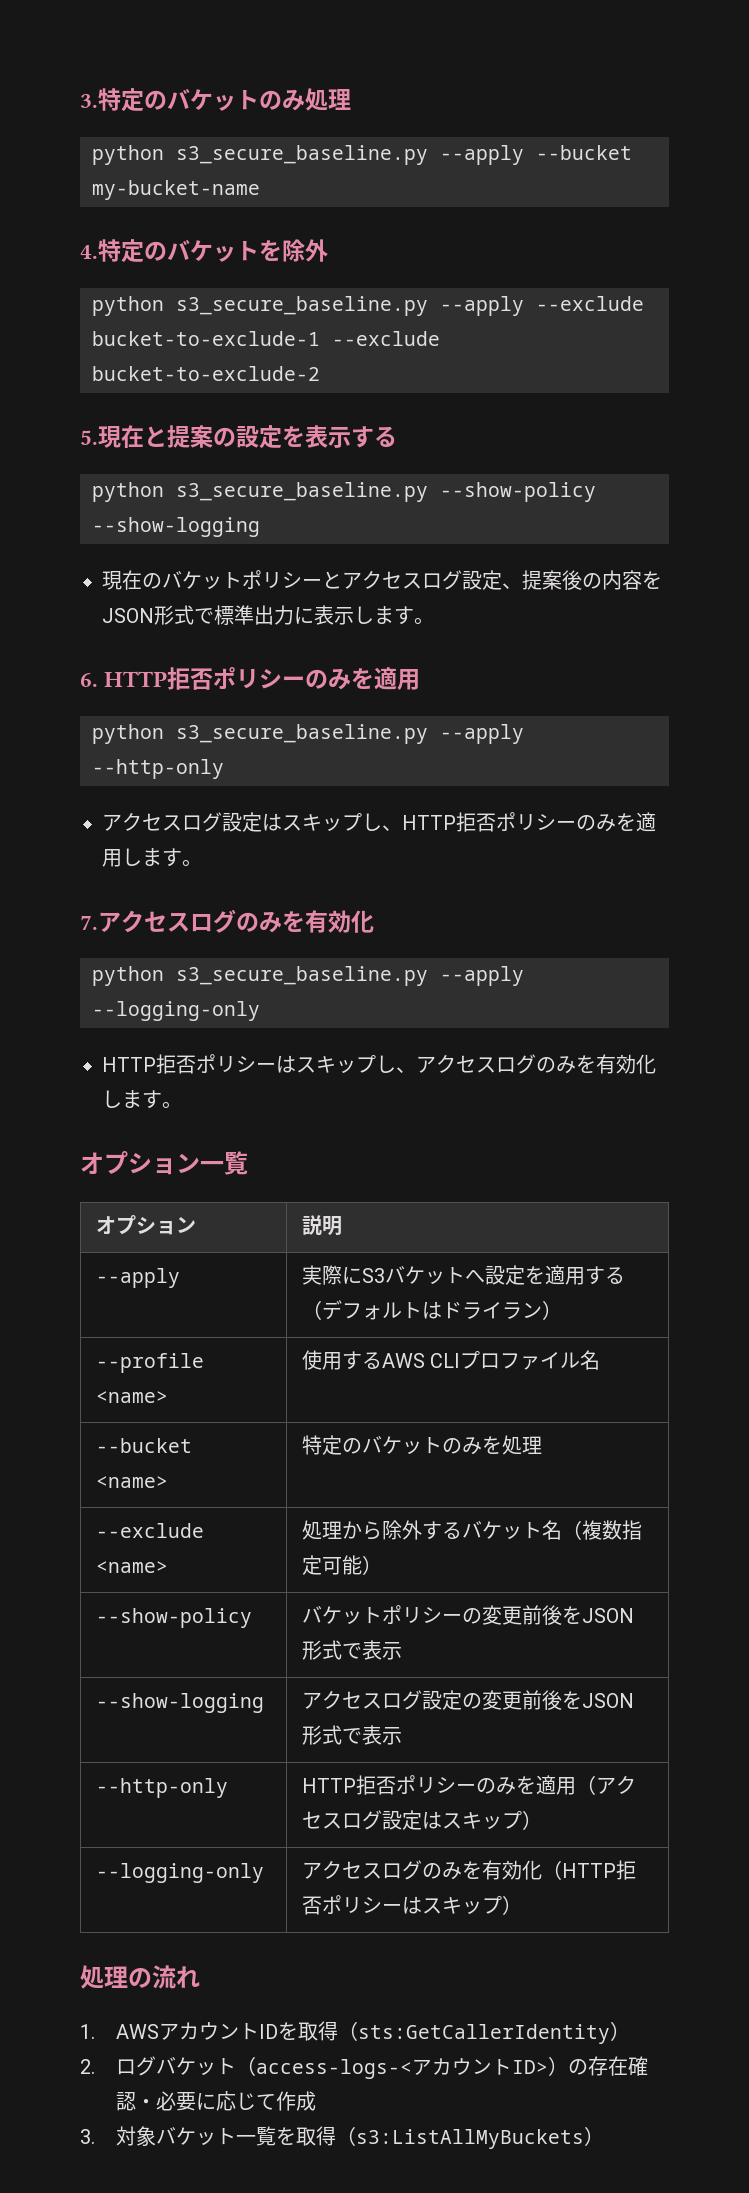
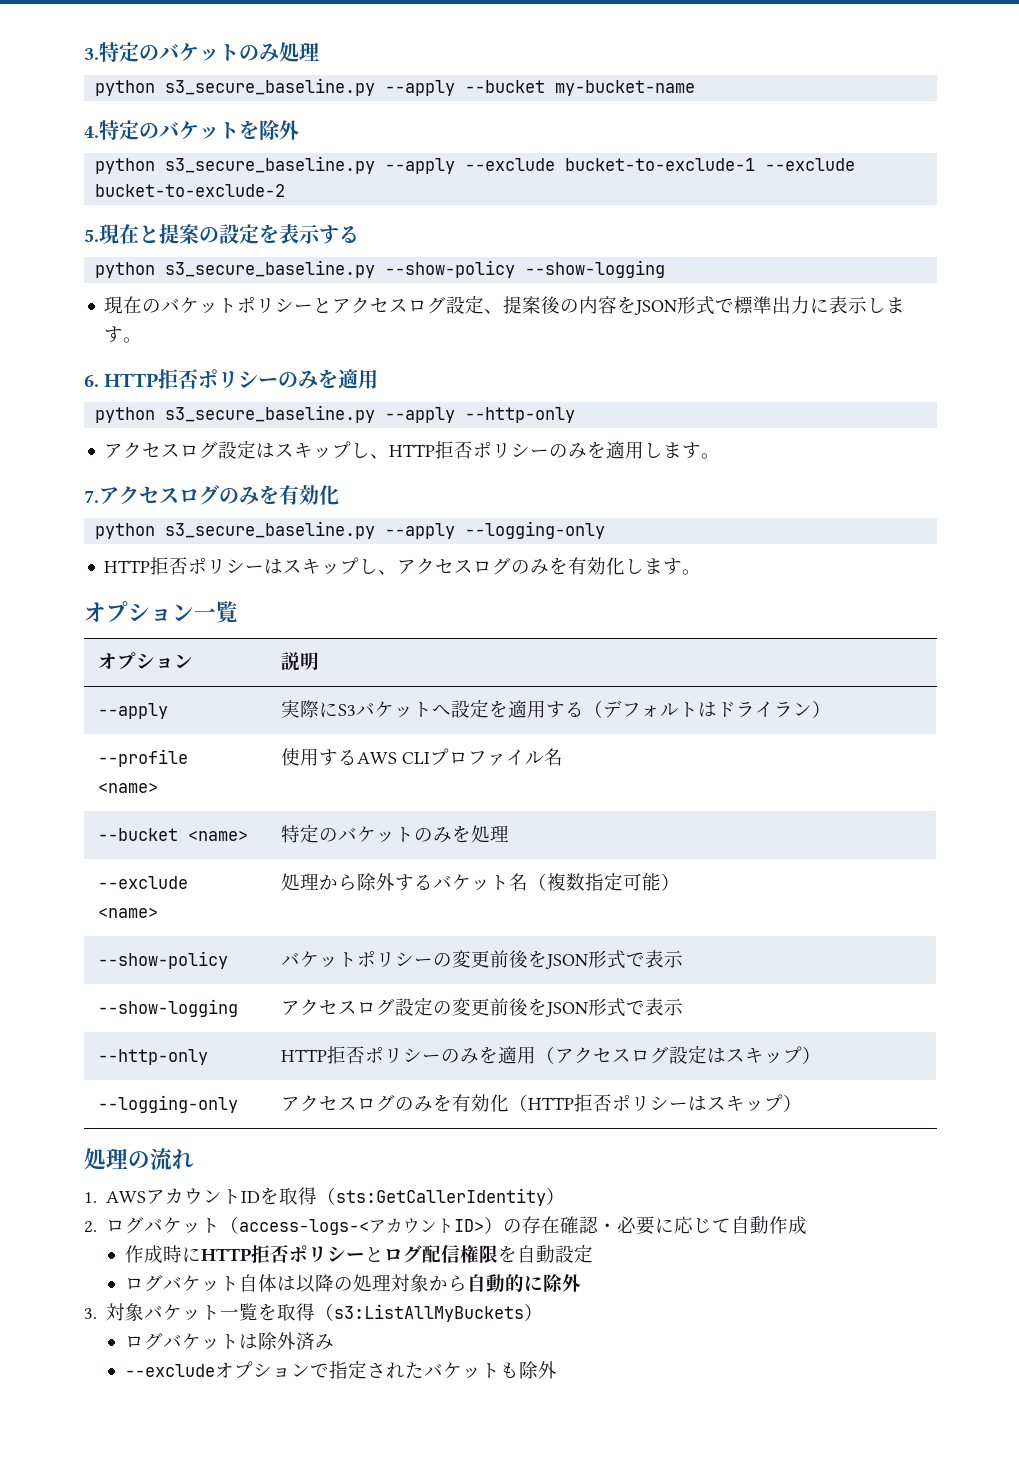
[275,2091,316,2111] 作成 -> [731,1216,808,1235] [124,1244,593,1264] [124,1274,581,1293] 自動作成 // 作成時にHTTP拒否ポリシーとログ配信権限を自動設定 // ログバケット自体は以降の処理対象から自動的に除外
(604, 2136) none -> [124,1332,334,1350] [124,1360,557,1379] // ログバケットは除外済み // --excludeオプションで指定されたバケットも除外

